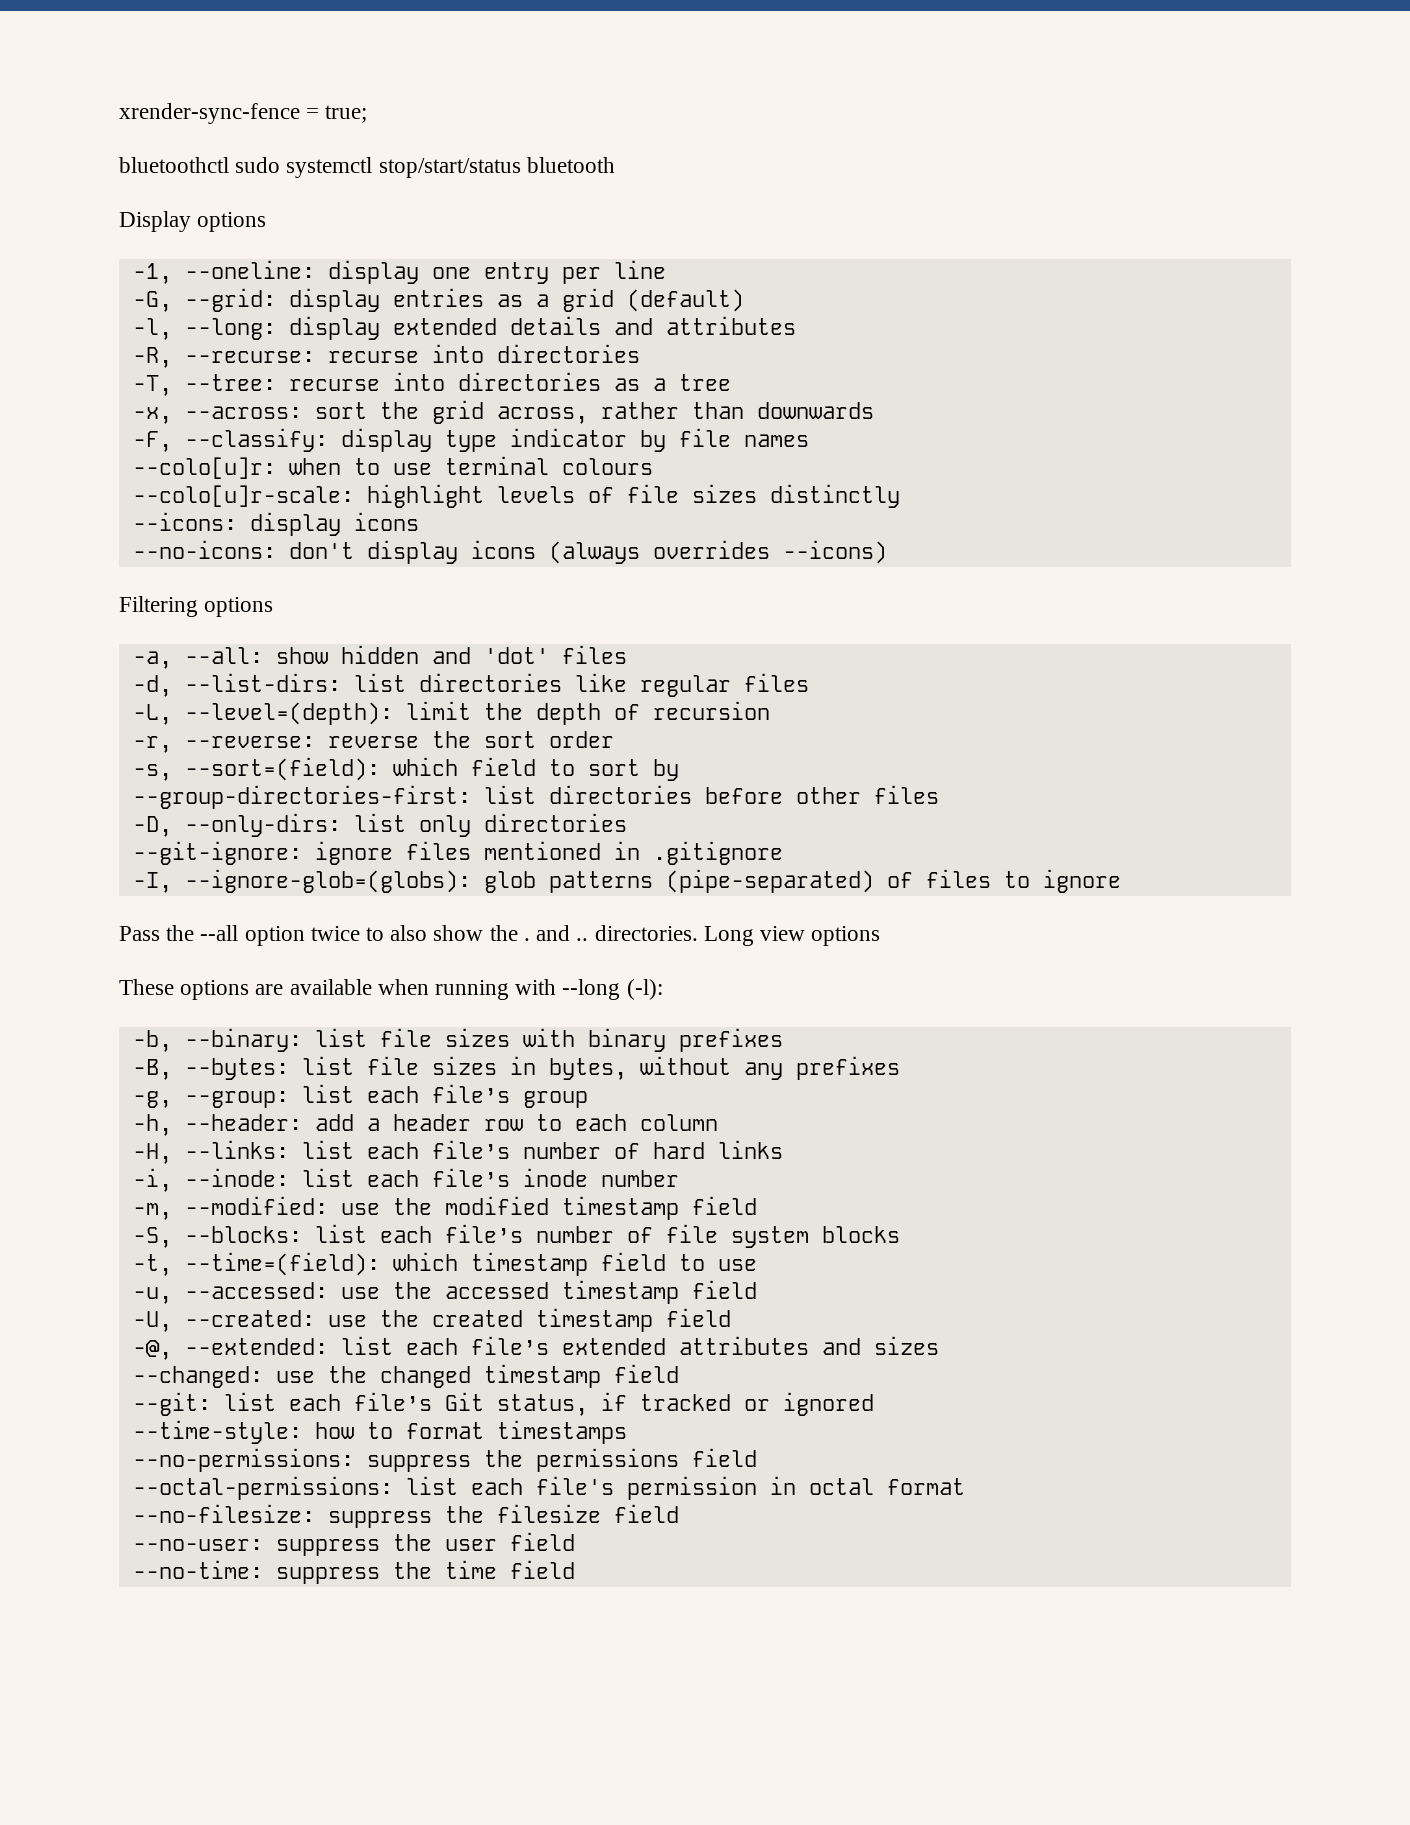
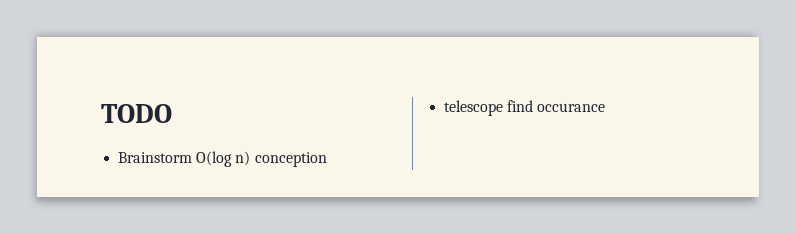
[119,103,368,124] [119,157,615,178] [119,211,267,232] [132,260,666,284] [132,288,744,312] [132,316,796,340] [132,344,640,368] [132,372,731,396] [132,400,874,424] [132,428,809,452] [132,456,653,479] [132,484,900,508] [132,512,419,536] [132,540,887,564] [119,596,274,617] [132,645,627,669] [132,673,809,697] [132,701,770,725] [132,731,614,753] [132,757,679,781] [132,785,939,809] [132,813,627,837] [132,841,783,865] [132,869,1121,893] [119,925,881,946] [119,979,663,1000] [132,1028,783,1052] [132,1056,900,1080] [132,1084,588,1108] [132,1114,718,1136] [132,1140,783,1164] [132,1168,679,1192] [132,1196,757,1220] [132,1224,900,1248] [132,1252,757,1276] [132,1280,757,1304] [132,1308,731,1332] [132,1336,939,1360] [132,1364,679,1388] [132,1392,874,1416] [132,1420,627,1444] [132,1448,757,1472] [132,1476,965,1500] [132,1504,679,1528] [132,1532,575,1556] [132,1560,575,1584] xrender-sync-fence = true; // bluetoothctl sudo systemctl stop/start/status bluetooth // Display options // -1, --oneline: display one entry per line // -G, --grid: display entries as a grid (default) // -l, --long: display extended details and attributes // -R, --recurse: recurse into directories // -T, --tree: recurse into directories as a tree // -x, --across: sort the grid across, rather than downwards // -F, --classify: display type indicator by file names // --colo[u]r: when to use terminal colours // --colo[u]r-scale: highlight levels of file sizes distinctly // --icons: display icons // --no-icons: don't display icons (always overrides --icons) // Filtering options // -a, --all: show hidden and 'dot' files // -d, --list-dirs: list directories like regular files // -L, --level=(depth): limit the depth of recursion // -r, --reverse: reverse the sort order // -s, --sort=(field): which field to sort by // --group-directories-first: list directories before other files // -D, --only-dirs: list only directories // --git-ignore: ignore files mentioned in .gitignore // -I, --ignore-glob=(globs): glob patterns (pipe-separated) of files to ignore // Pass the --all option twice to also show the . and .. directories. Long view options // These options are available when running with --long (-l): // -b, --binary: list file sizes with binary prefixes // -B, --bytes: list file sizes in bytes, without any prefixes // -g, --group: list each file’s group // -h, --header: add a header row to each column // -H, --links: list each file’s number of hard links // -i, --inode: list each file’s inode number // -m, --modified: use the modified timestamp field // -S, --blocks: list each file’s number of file system blocks // -t, --time=(field): which timestamp field to use // -u, --accessed: use the accessed timestamp field // -U, --created: use the created timestamp field // -@, --extended: list each file’s extended attributes and sizes // --changed: use the changed timestamp field // --git: list each file’s Git status, if tracked or ignored // --time-style: how to format timestamps // --no-permissions: suppress the permissions field // --octal-permissions: list each file's permission in octal format // --no-filesize: suppress the filesize field // --no-user: suppress the user field // --no-time: suppress the time field -> [101,104,172,123] [118,151,327,167] [444,100,606,116] TODO // Brainstorm O(log n) conception // telescope find occurance

